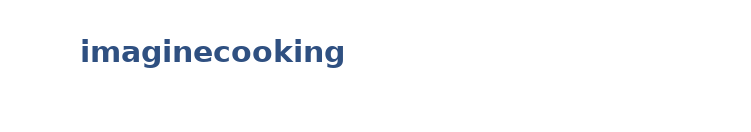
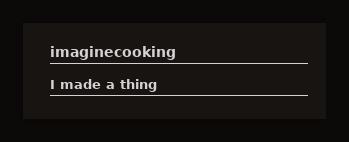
(345, 53) none -> [50,79,157,92] // I made a thing

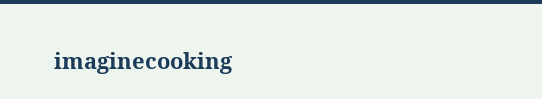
[50,79,157,92] // I made a thing -> (233, 63) none

